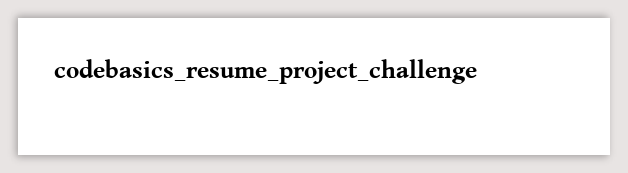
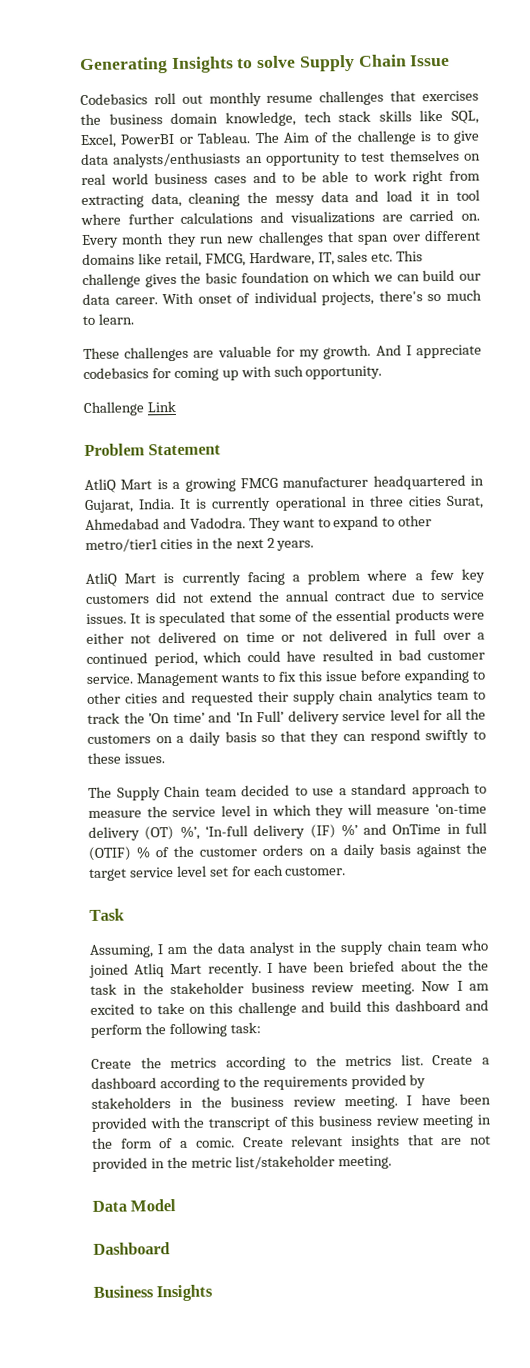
[54,59,477,84] codebasics_resume_project_challenge -> [79,54,451,75] [80,90,480,107] [80,109,479,127] [80,130,479,149] [81,149,481,168] [81,169,480,186] [81,189,480,209] [80,209,481,226] [81,229,481,249] [82,250,424,268] [82,269,481,289] [82,289,482,306] [82,313,134,326] [83,344,483,362] [83,365,383,382] [83,400,176,417] [84,443,222,457] [84,474,484,494] [84,495,484,513] [85,515,433,532] [85,537,315,552] [85,568,485,587] [85,589,485,604] [86,608,485,627] [86,629,485,644] [86,649,485,667] [86,668,485,687] [87,689,487,706] [87,708,486,725] [87,728,486,746] [87,752,165,764] [88,782,487,801] [88,802,487,819] [88,822,488,841] [88,842,487,861] [89,864,347,881] [89,908,125,921] [89,939,489,958] [89,959,489,978] [90,980,490,995] [90,999,490,1017] [90,1022,261,1038] [91,1054,490,1071] [91,1074,427,1092] [91,1093,491,1110] [91,1114,492,1132] [92,1134,491,1150] [92,1155,392,1172] [92,1199,177,1212] [93,1242,170,1255] [93,1284,214,1302] Generating Insights to solve Supply Chain Issue // Codebasics roll out monthly resume challenges that exercises the business domain knowledge, tech stack skills like SQL, Excel, PowerBI or Tableau. The Aim of the challenge is to give data analysts/enthusiasts an opportunity to test themselves on real world business cases and to be able to work right from extracting data, cleaning the messy data and load it in tool where further calculations and visualizations are carried on. Every month they run new challenges that span over different domains like retail, FMCG, Hardware, IT, sales etc. This challenge gives the basic foundation on which we can build our data career. With onset of individual projects, there's so much to learn. // These challenges are valuable for my growth. And I appreciate codebasics for coming up with such opportunity. // Challenge Link // Problem Statement // AtliQ Mart is a growing FMCG manufacturer headquartered in Gujarat, India. It is currently operational in three cities Surat, Ahmedabad and Vadodra. They want to expand to other metro/tier1 cities in the next 2 years. // AtliQ Mart is currently facing a problem where a few key customers did not extend the annual contract due to service issues. It is speculated that some of the essential products were either not delivered on time or not delivered in full over a continued period, which could have resulted in bad customer service. Management wants to fix this issue before expanding to other cities and requested their supply chain analytics team to track the ’On time’ and ‘In Full’ delivery service level for all the customers on a daily basis so that they can respond swiftly to these issues. // The Supply Chain team decided to use a standard approach to measure the service level in which they will measure ‘on-time delivery (OT) %’, ‘In-full delivery (IF) %’ and OnTime in full (OTIF) % of the customer orders on a daily basis against the target service level set for each customer. // Task // Assuming, I am the data analyst in the supply chain team who joined Atliq Mart recently. I have been briefed about the the task in the stakeholder business review meeting. Now I am excited to take on this challenge and build this dashboard and perform the following task: // Create the metrics according to the metrics list. Create a dashboard according to the requirements provided by stakeholders in the business review meeting. I have been provided with the transcript of this business review meeting in the form of a comic. Create relevant insights that are not provided in the metric list/stakeholder meeting. // Data Model // Dashboard // Business Insights

